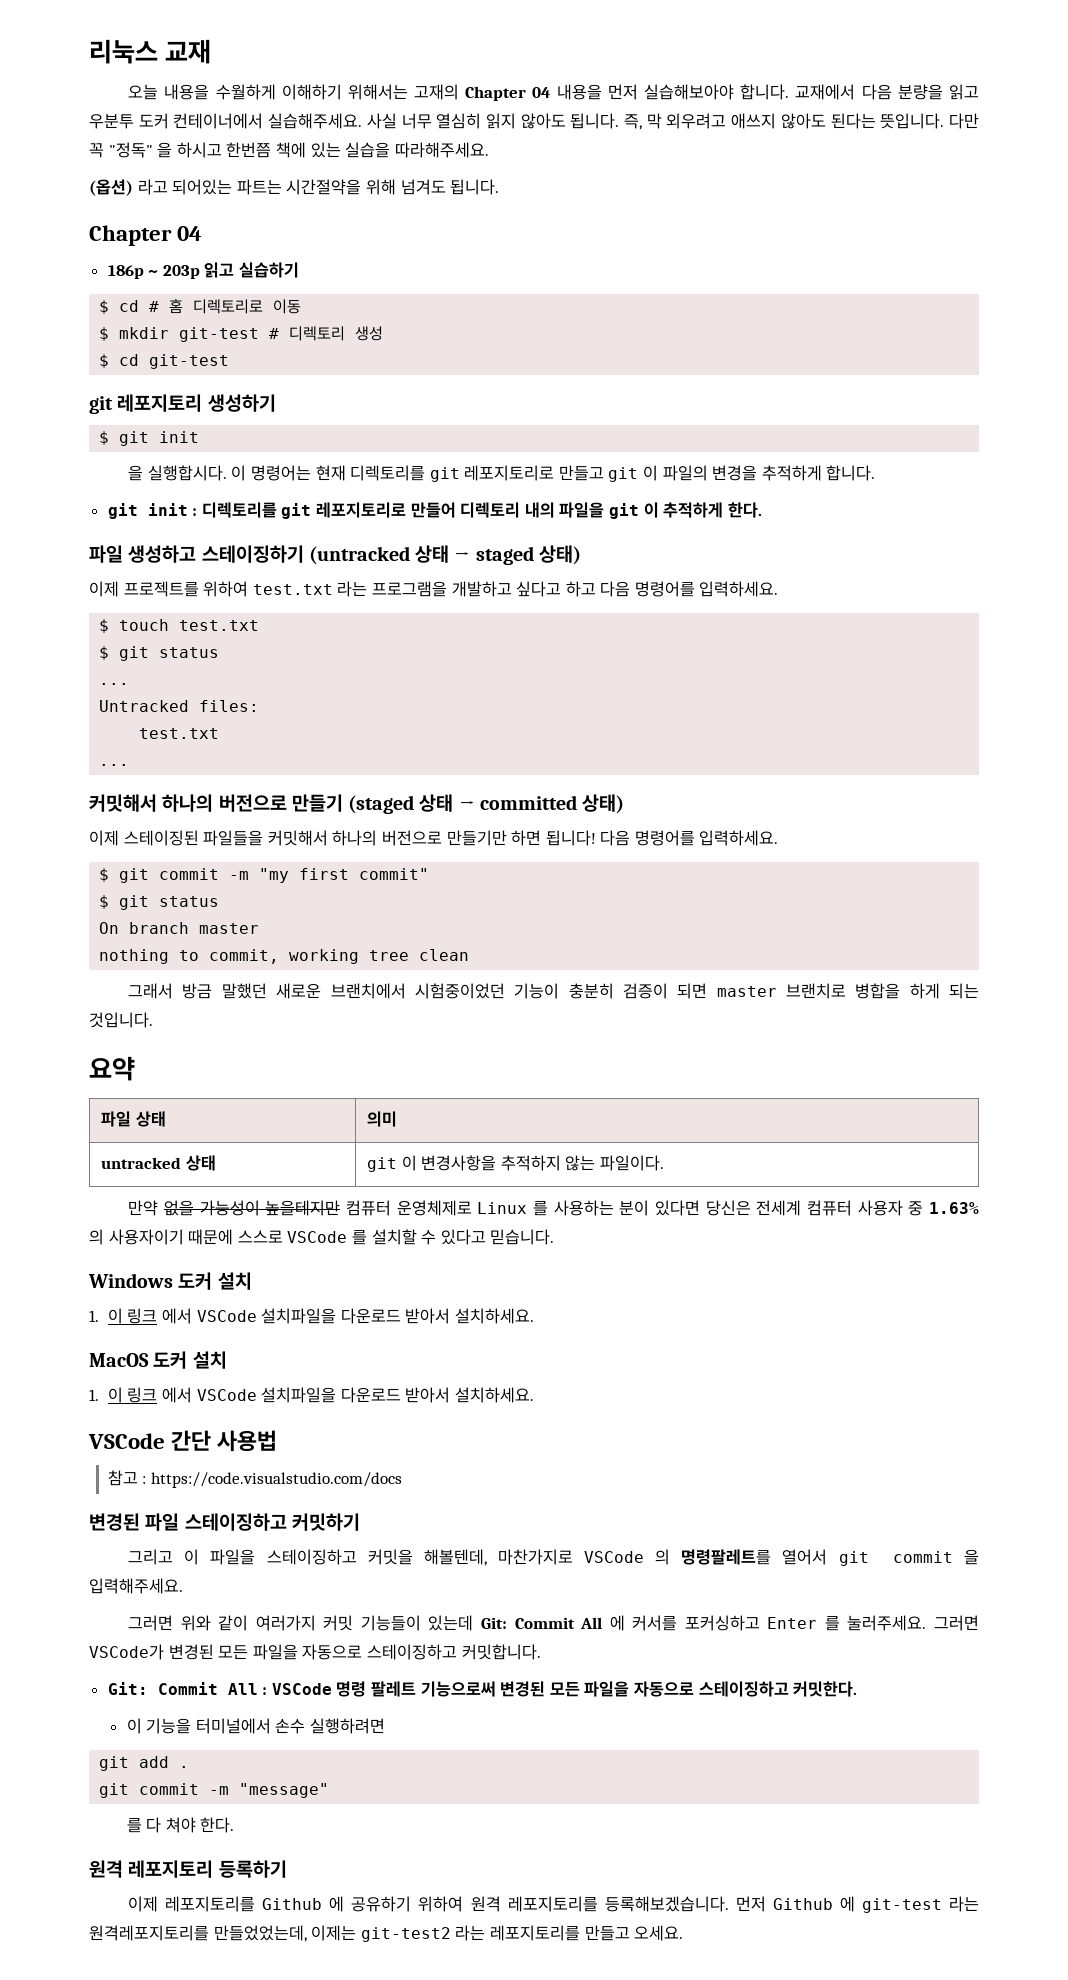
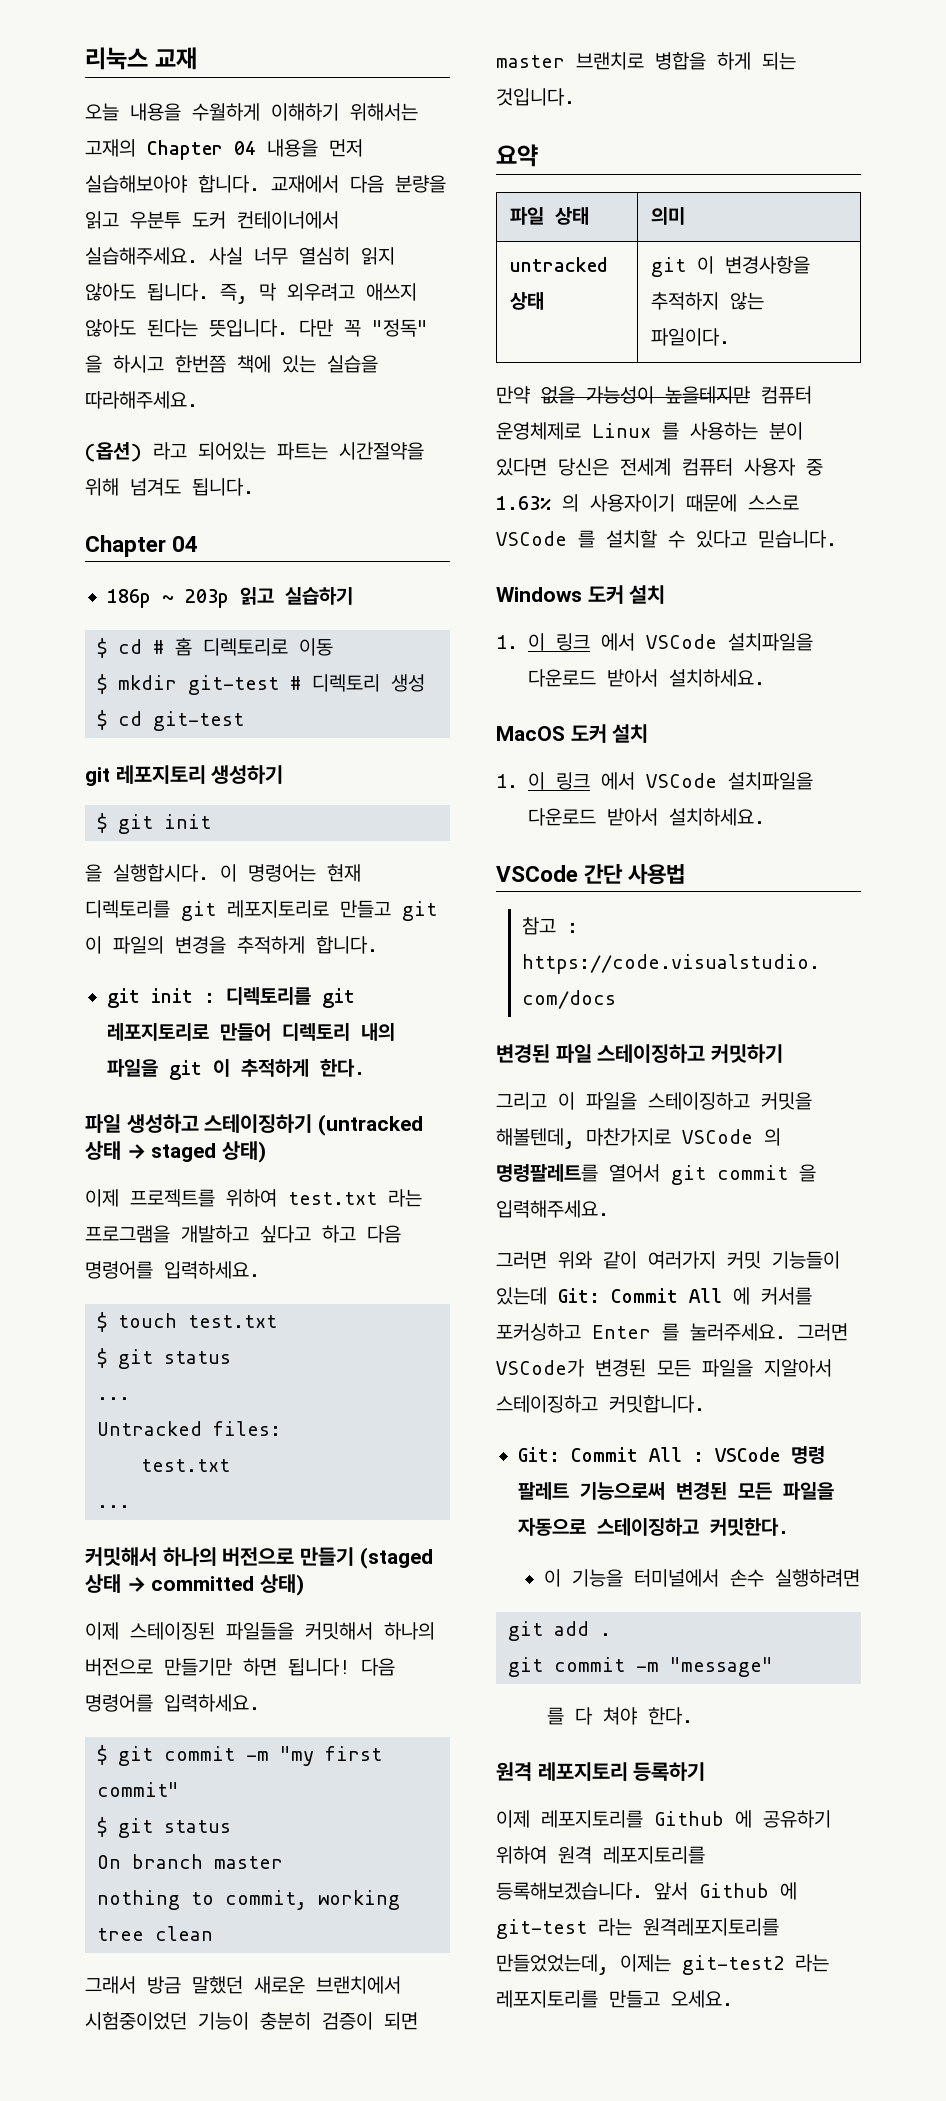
[302,1644,363,1660] 자동으로 -> [764,1359,832,1377] 지알아서
[735,1896,766,1912] 먼저 -> [654,1882,688,1900] 앞서

